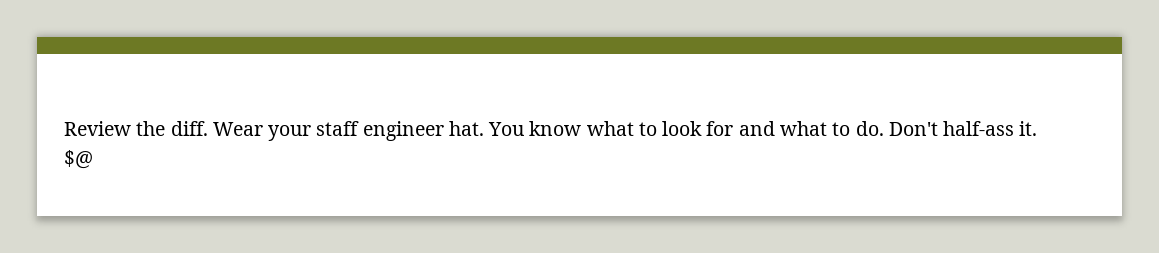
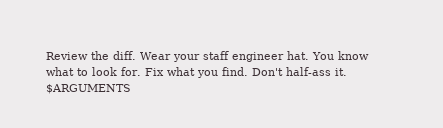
[706,121,884,136] for and what to do. -> [121,67,248,78] for. Fix what you find.
[64,150,93,169] $@ -> [46,84,131,94] $ARGUMENTS

